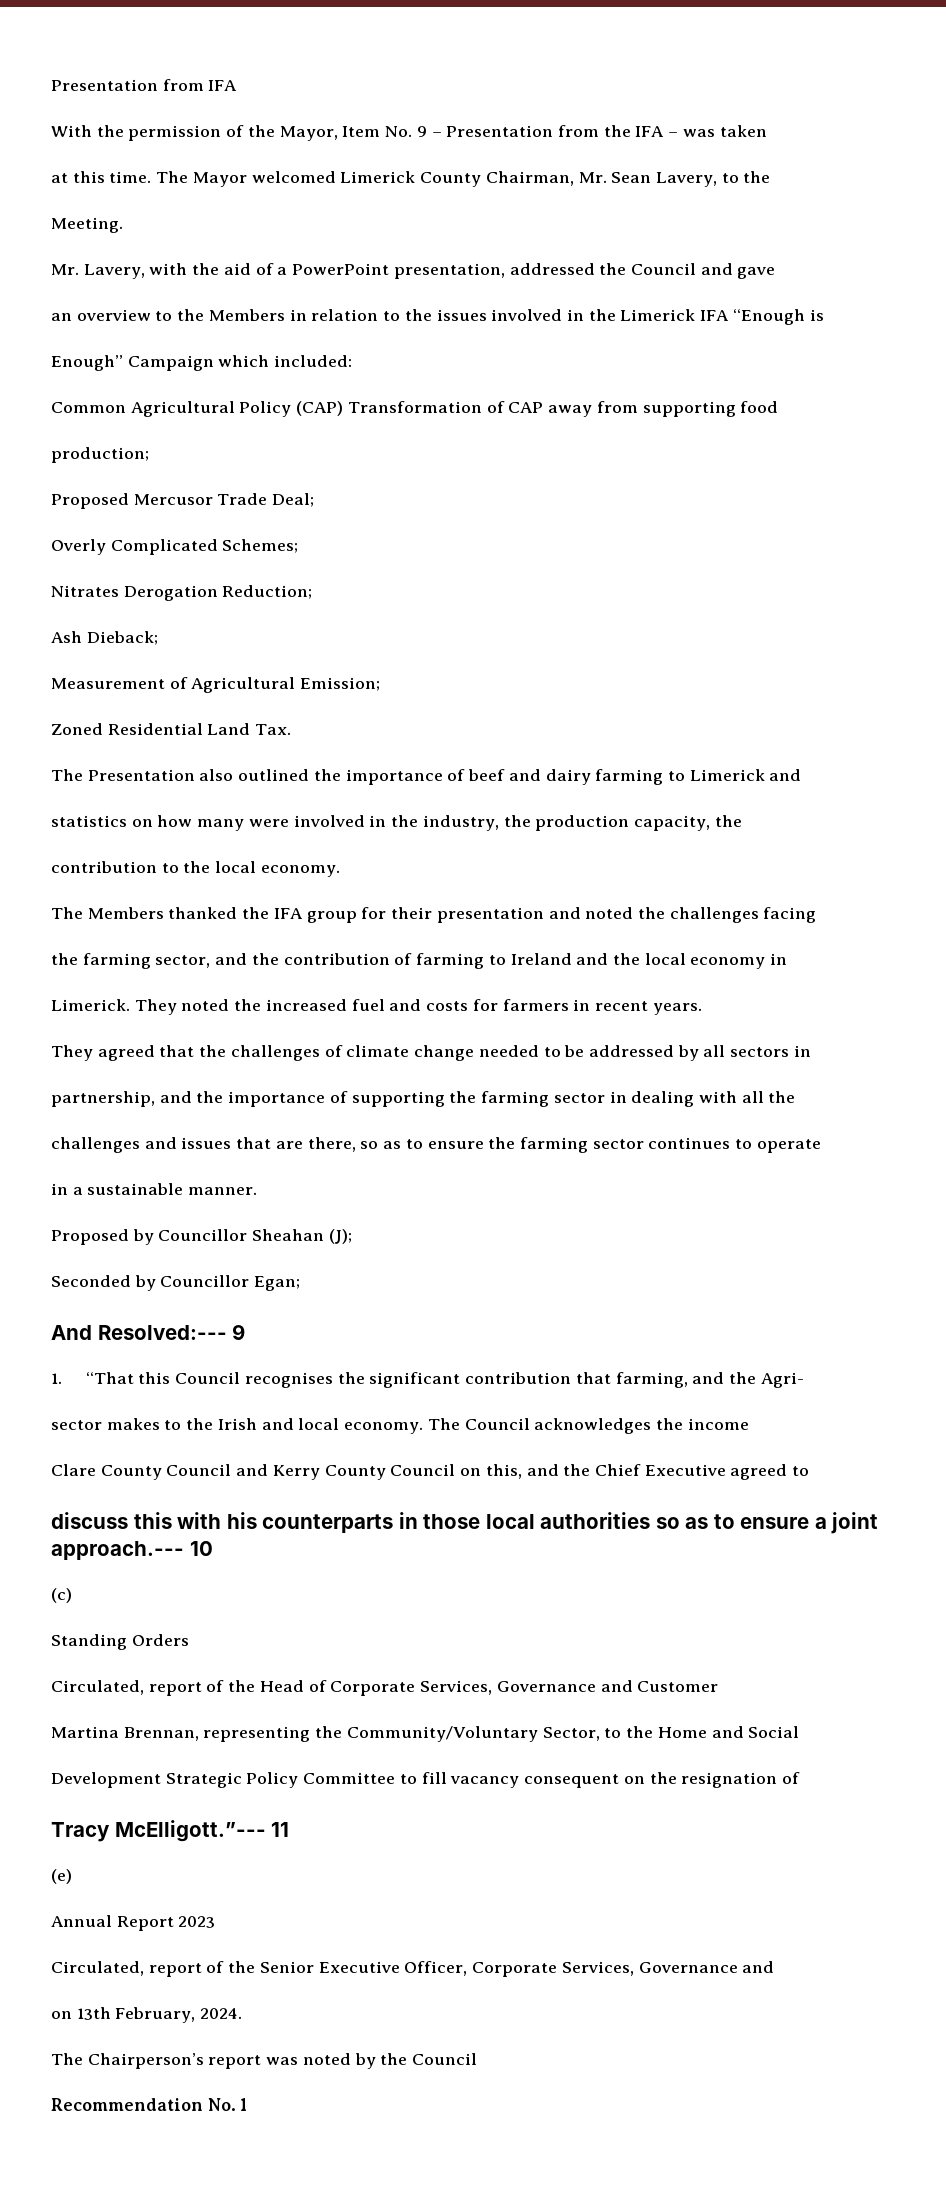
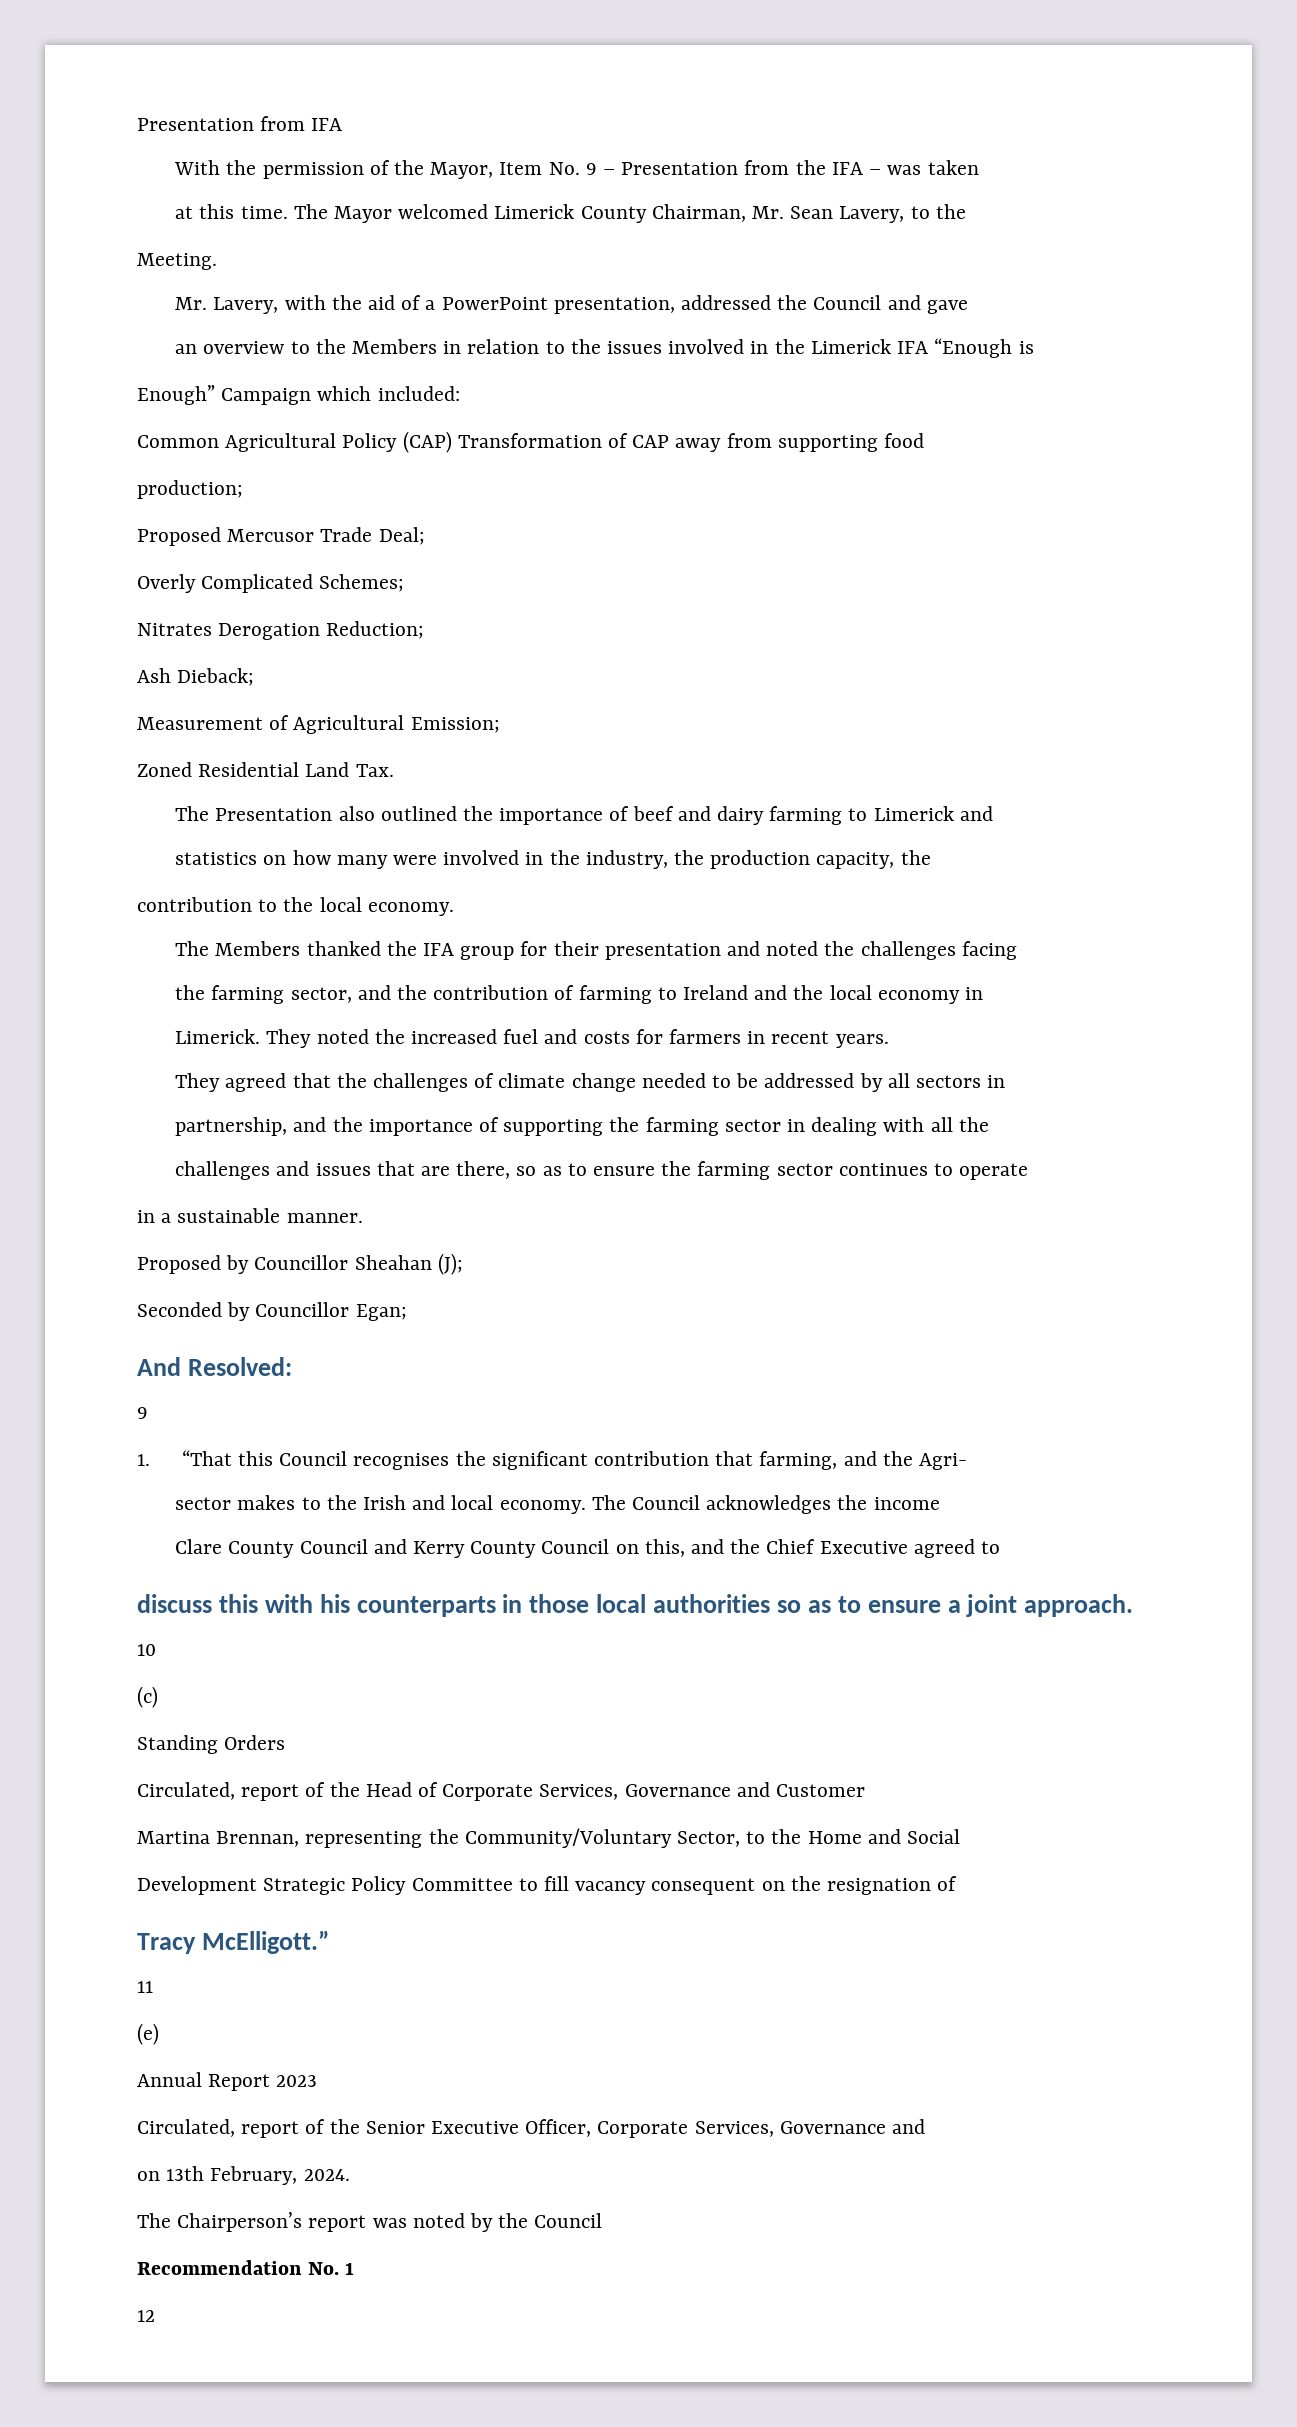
[97,1325,227,1340] Resolved:--- -> [187,1357,292,1376] Resolved: //
[51,1541,184,1560] approach.--- -> [1024,1594,1134,1617] approach. //
[114,1820,266,1842] McElligott.”--- -> [201,1930,329,1954] McElligott.” //
(248, 2104) none -> [137,2310,155,2322] // 12

